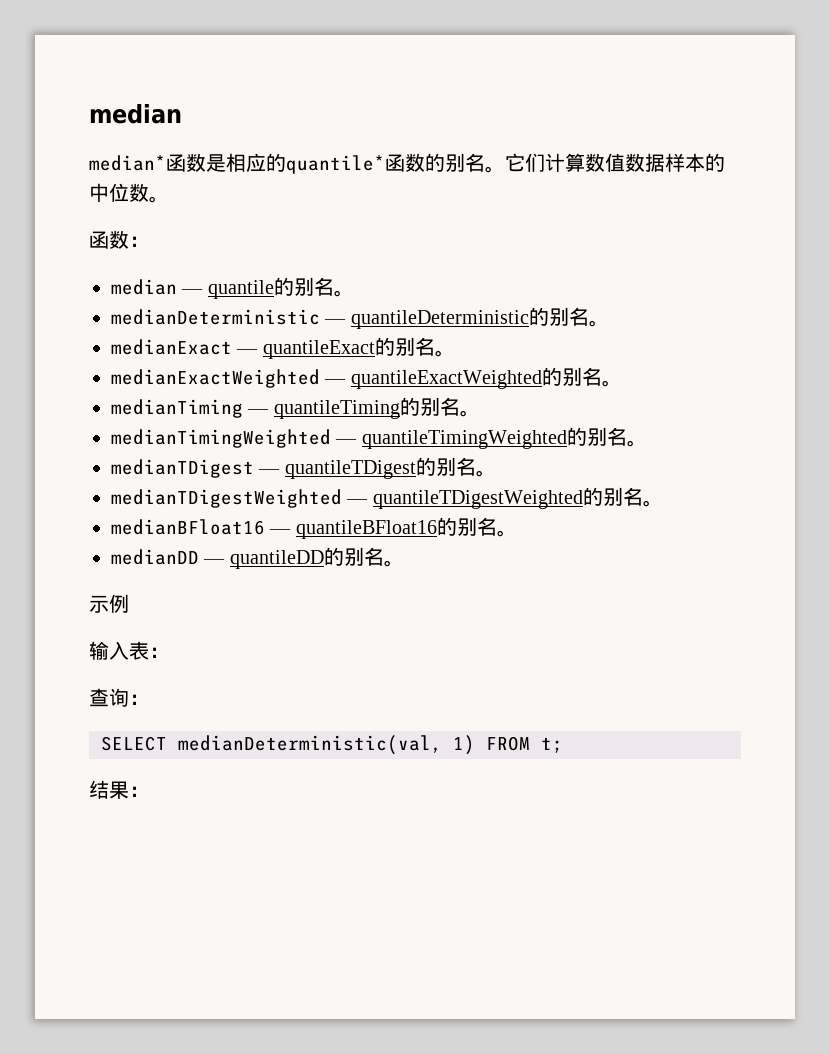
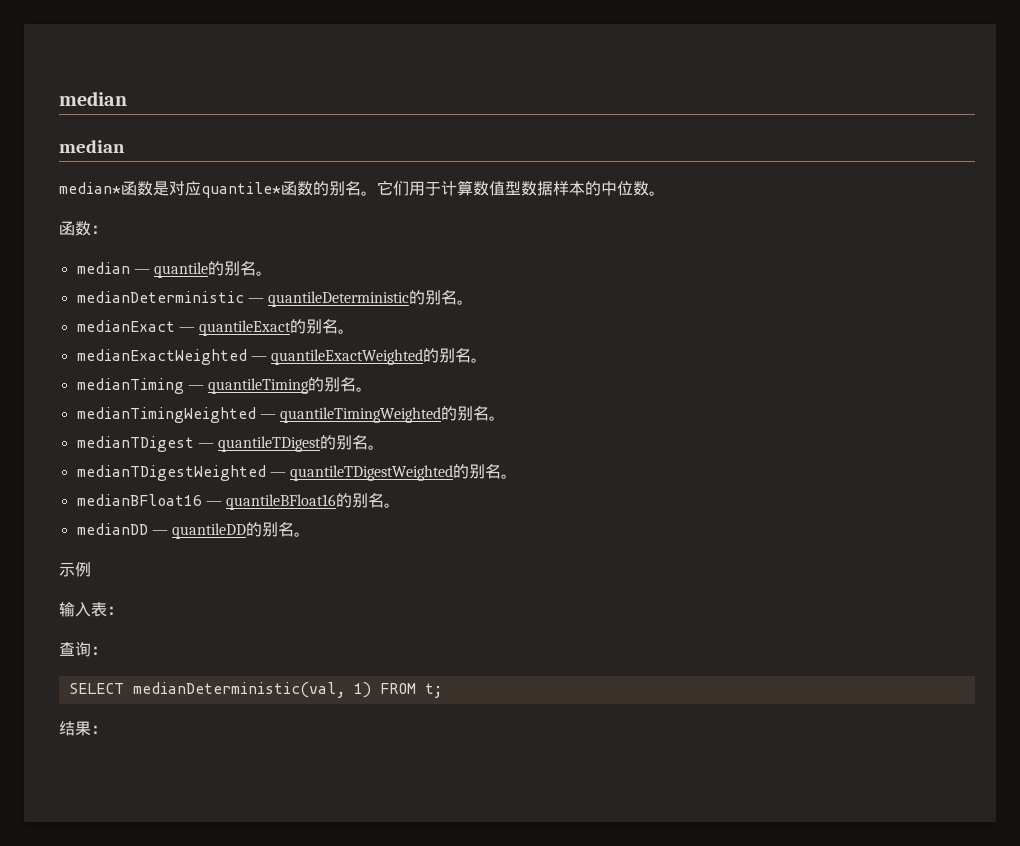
[89,104,182,124] median -> [59,91,127,106] [59,140,125,153] median // median
[226,153,286,172] 相应的 -> [169,181,201,196] 对应
(545, 162) none -> [409,181,441,196] 用于
(625, 162) none -> [505,181,521,195] 型

